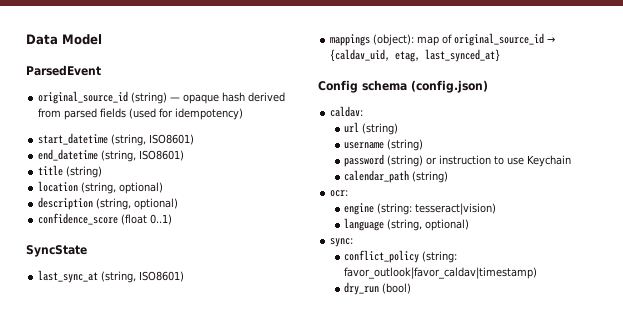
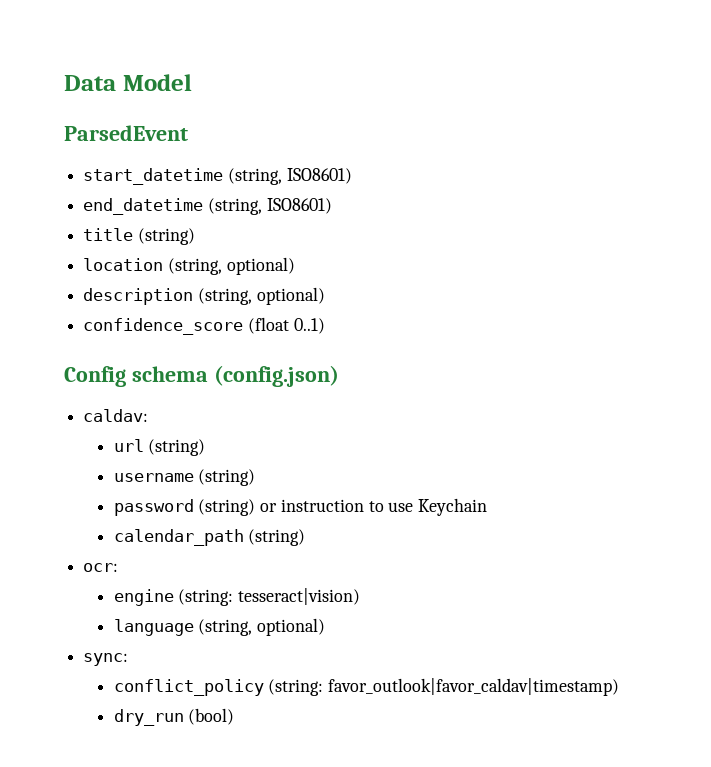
[38,91,286,104] [38,108,244,120] // original_source_id (string) — opaque hash derived from parsed fields (used for idempotency) -> (188, 133) none
[26,245,87,257] [38,270,185,283] [330,33,556,46] [330,49,501,62] // SyncState // last_sync_at (string, ISO8601) // mappings (object): map of original_source_id → {caldav_uid, etag, last_synced_at} -> (325, 326) none

